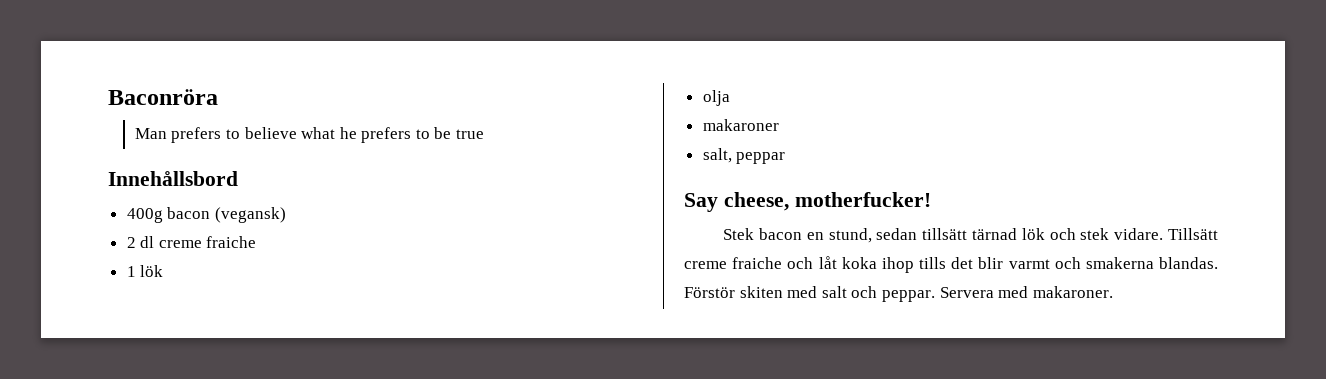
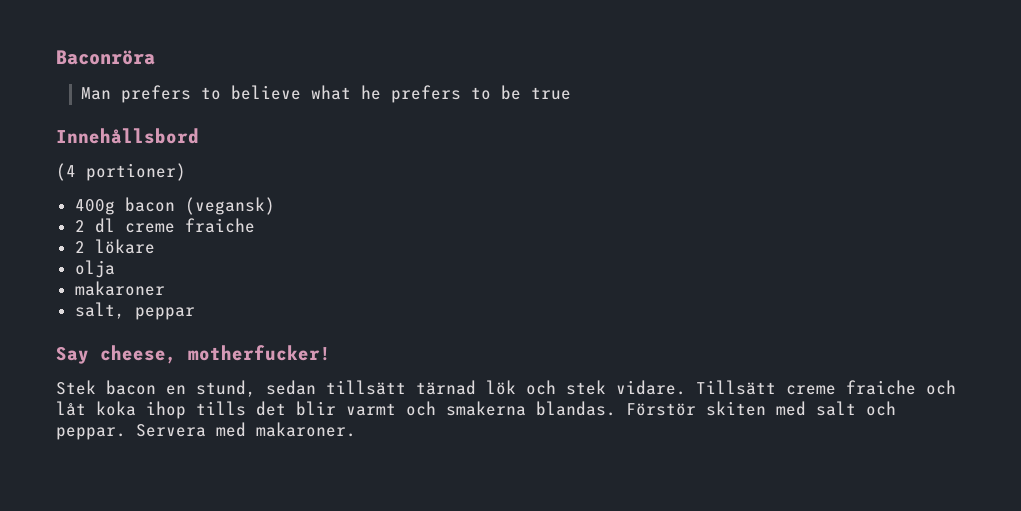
(238, 178) none -> [56,163,186,181] // (4 portioner)
[126,265,164,277] 1 lök -> [74,239,155,254] 2 lökare

